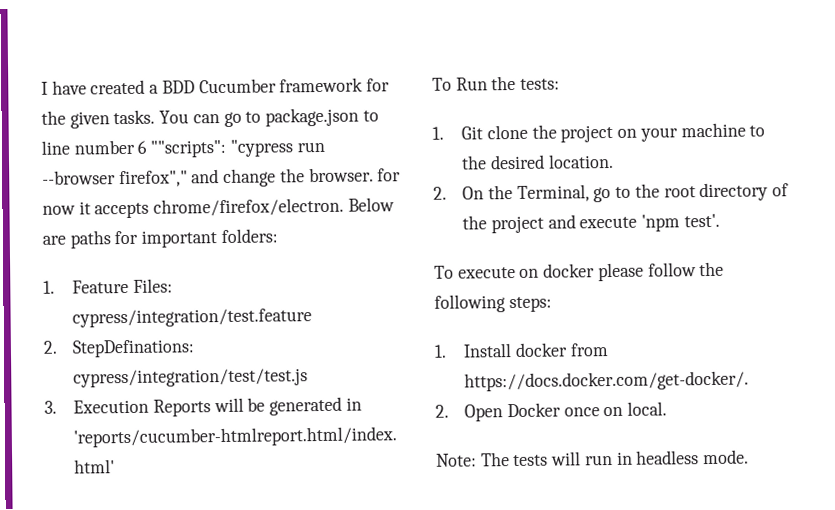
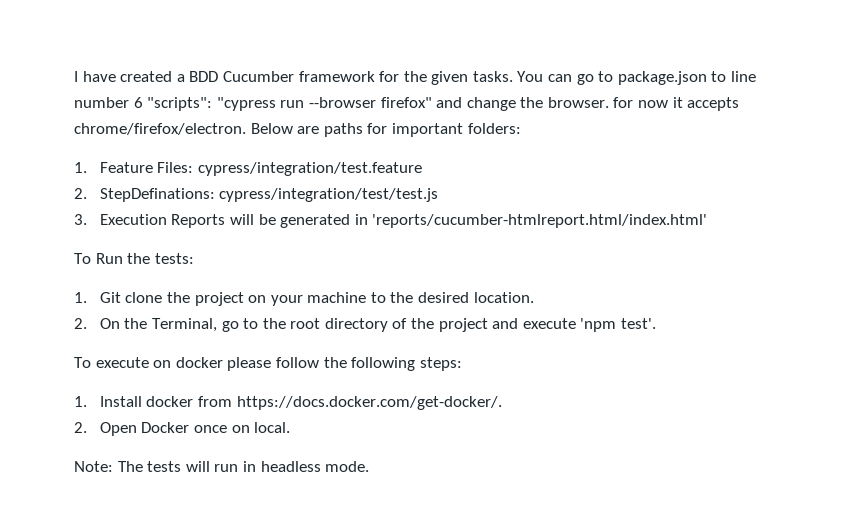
[150,139,227,158] ""scripts": -> [147,97,213,111] "scripts":
[118,170,188,188] firefox"," -> [380,97,432,108] firefox"

